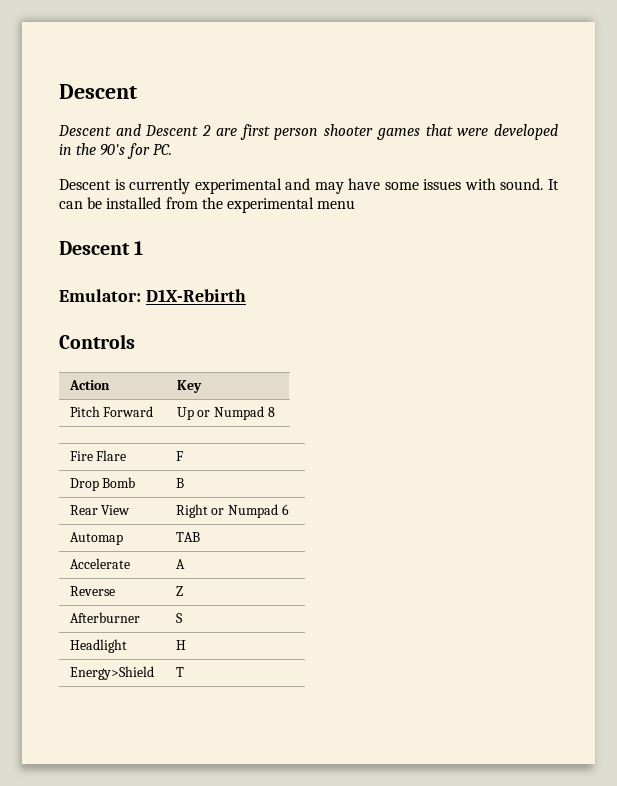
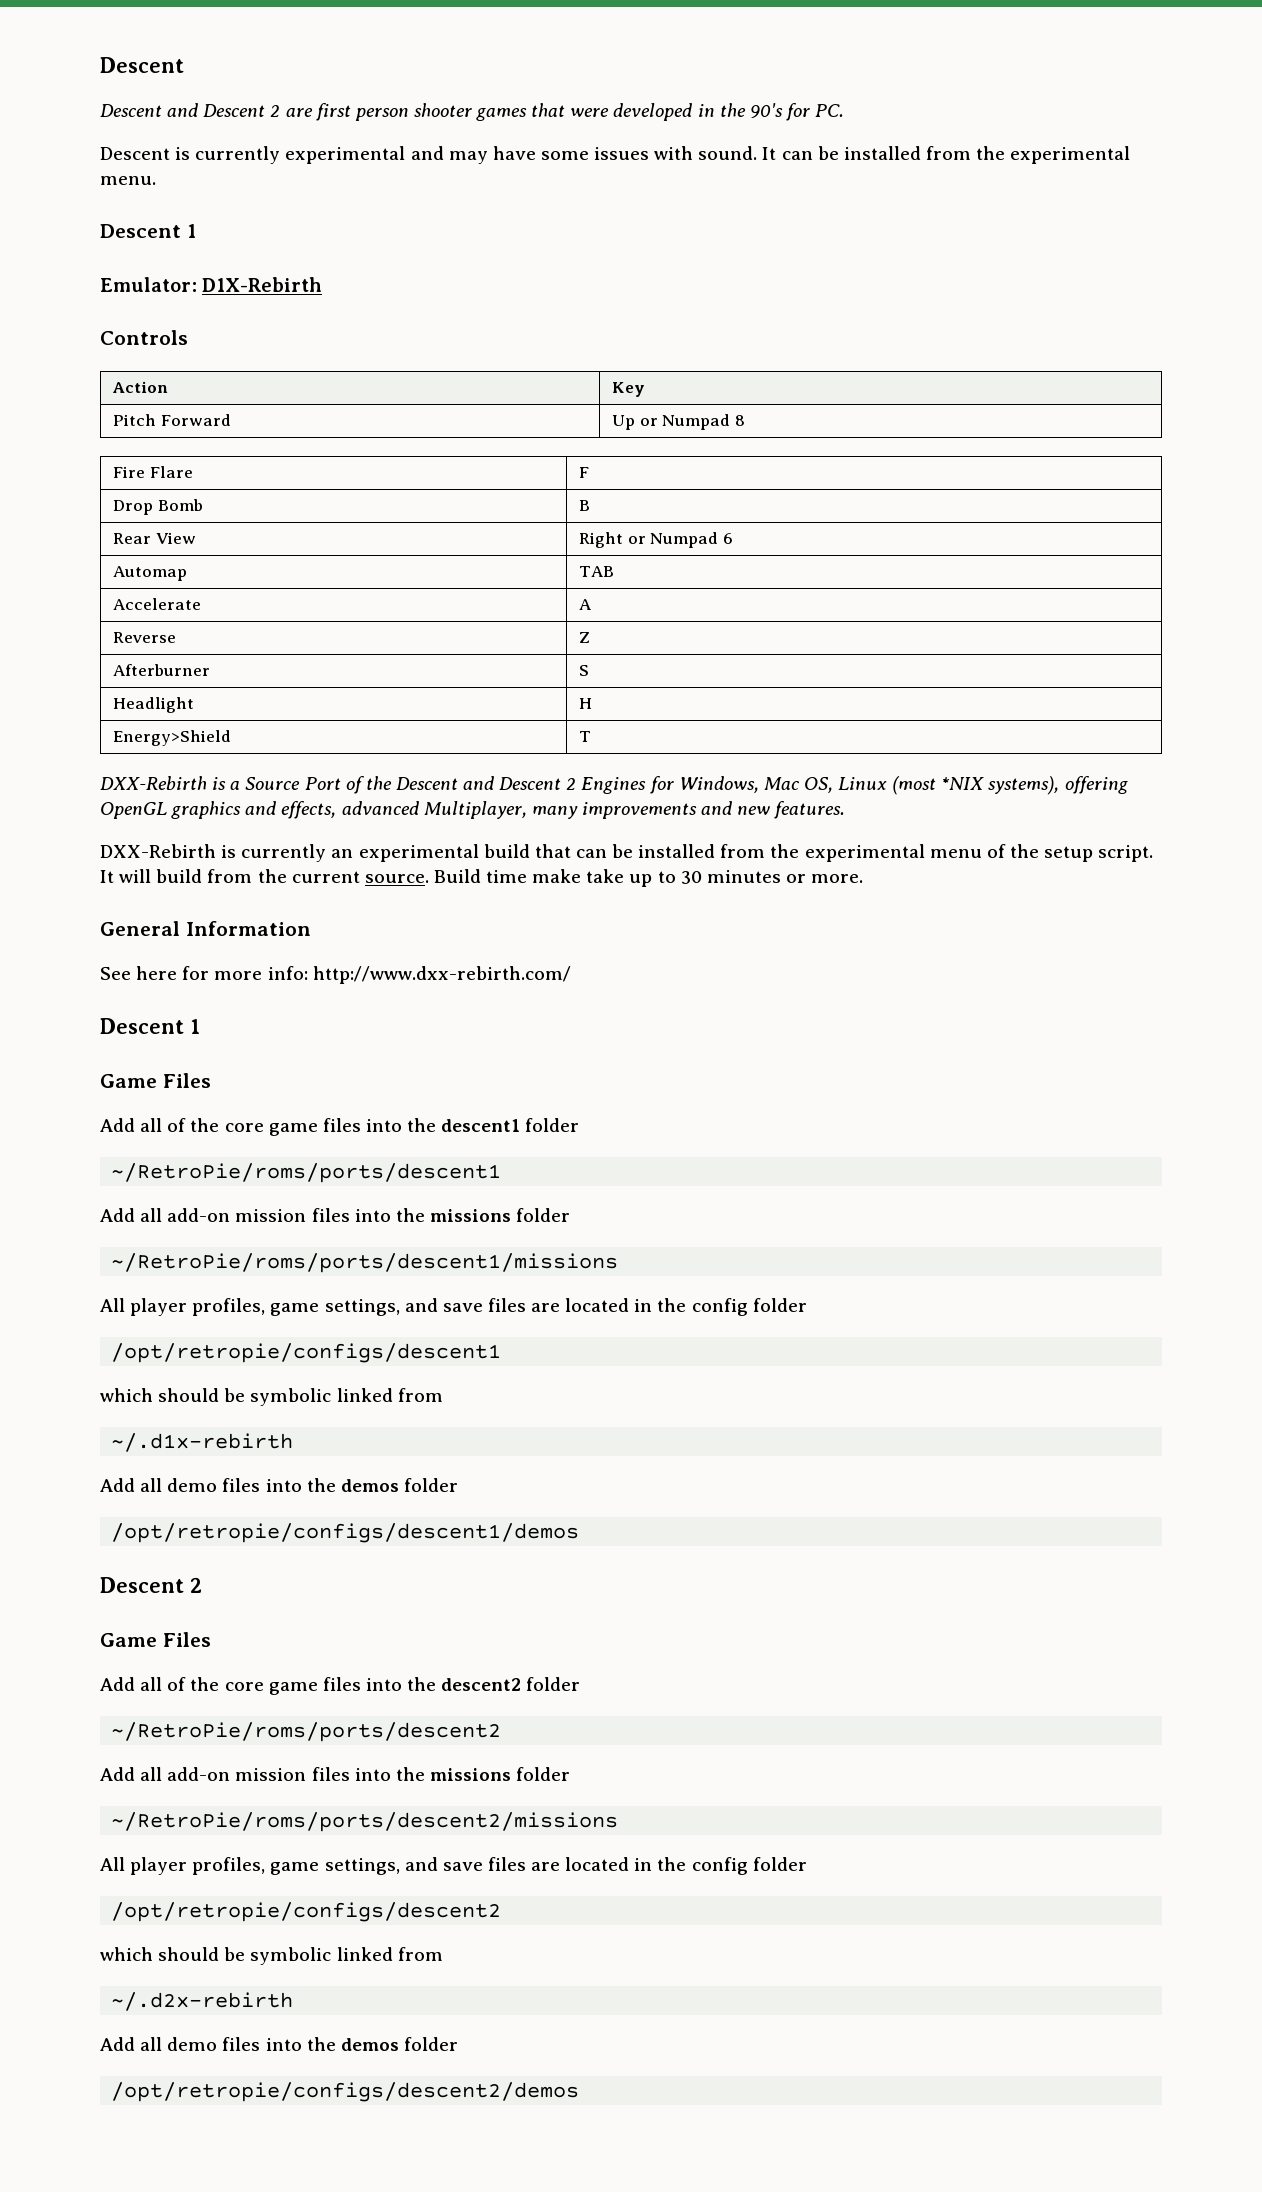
[317,200,356,209] menu -> [100,176,156,185] menu.
(184, 672) none -> [100,776,1128,795] [100,801,846,819] [100,844,1154,862] [100,869,864,887] [100,921,311,936] [100,966,571,984] [100,1018,200,1034] [100,1073,211,1088] [100,1118,580,1136] [111,1163,502,1183] [100,1208,571,1222] [111,1253,619,1273] [100,1298,807,1316] [111,1343,502,1363] [100,1388,443,1406] [111,1433,294,1452] [100,1478,458,1492] [111,1523,580,1543] [100,1577,202,1593] [100,1632,211,1647] [100,1677,581,1695] [111,1722,502,1742] [100,1767,571,1781] [111,1812,619,1832] [100,1857,807,1875] [111,1902,502,1922] [100,1947,443,1965] [111,1992,294,2011] [100,2037,458,2051] [111,2082,580,2102] // DXX-Rebirth is a Source Port of the Descent and Descent 2 Engines for Windows, Mac OS, Linux (most *NIX systems), offering OpenGL graphics and effects, advanced Multiplayer, many improvements and new features. // DXX-Rebirth is currently an experimental build that can be installed from the experimental menu of the setup script. It will build from the current source. Build time make take up to 30 minutes or more. // General Information // See here for more info: http://www.dxx-rebirth.com/ // Descent 1 // Game Files // Add all of the core game files into the descent1 folder // ~/RetroPie/roms/ports/descent1 // Add all add-on mission files into the missions folder // ~/RetroPie/roms/ports/descent1/missions // All player profiles, game settings, and save files are located in the config folder // /opt/retropie/configs/descent1 // which should be symbolic linked from // ~/.d1x-rebirth // Add all demo files into the demos folder // /opt/retropie/configs/descent1/demos // Descent 2 // Game Files // Add all of the core game files into the descent2 folder // ~/RetroPie/roms/ports/descent2 // Add all add-on mission files into the missions folder // ~/RetroPie/roms/ports/descent2/missions // All player profiles, game settings, and save files are located in the config folder // /opt/retropie/configs/descent2 // which should be symbolic linked from // ~/.d2x-rebirth // Add all demo files into the demos folder // /opt/retropie/configs/descent2/demos

